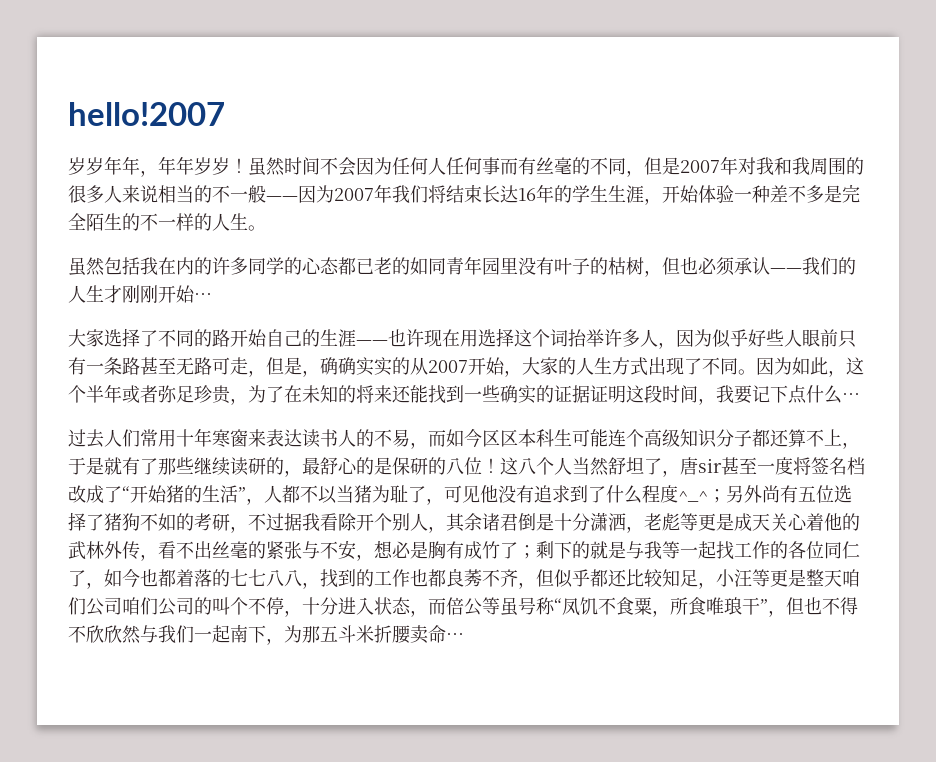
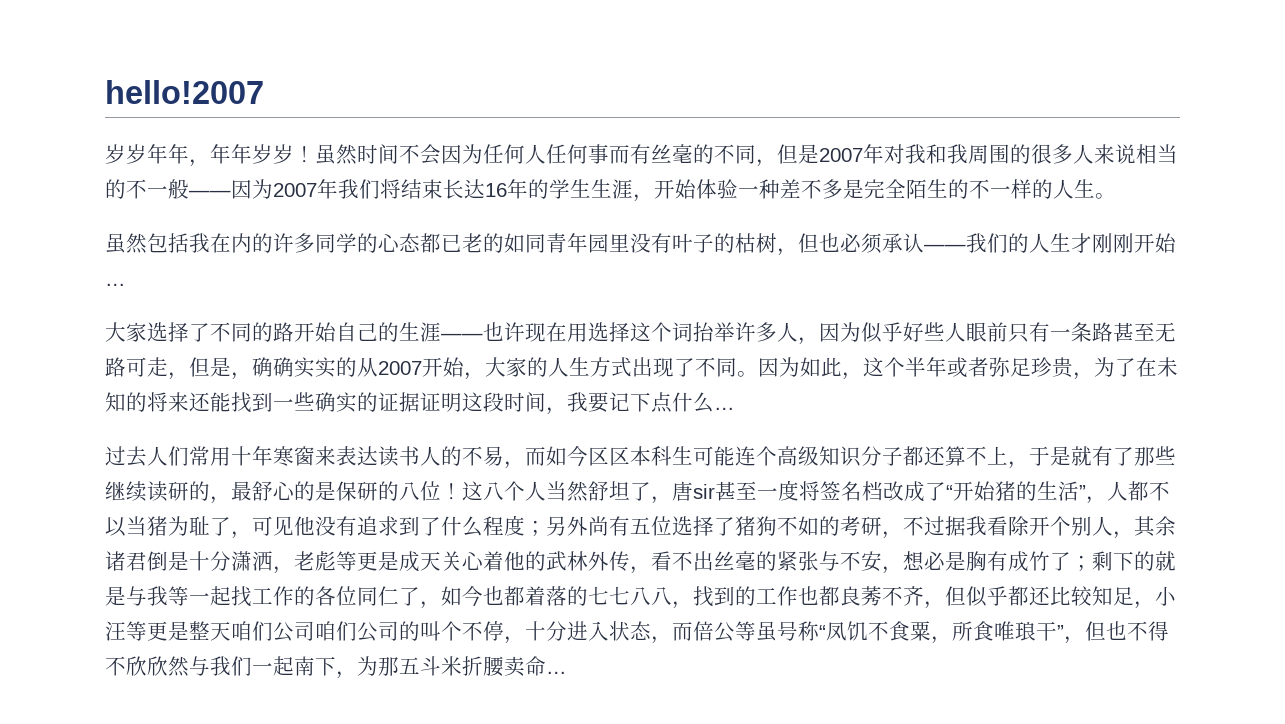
[678,491,708,502] ^_^ -> (525, 525) none

